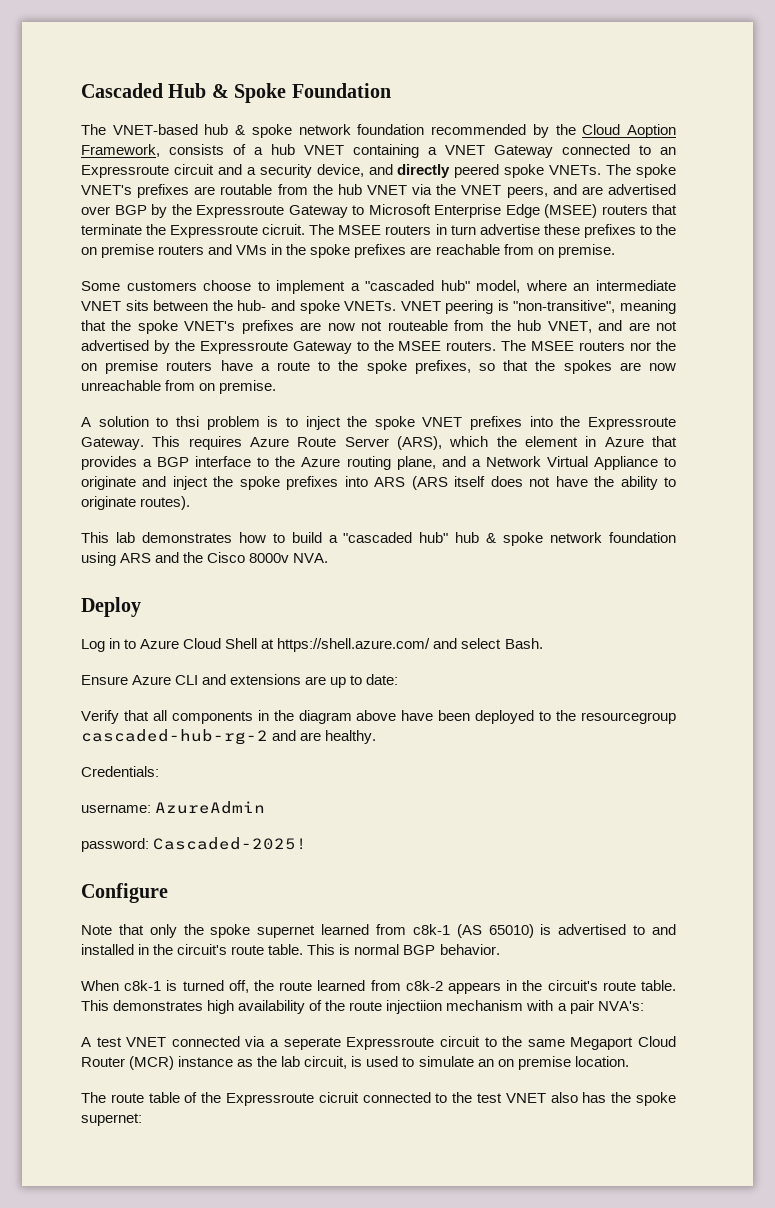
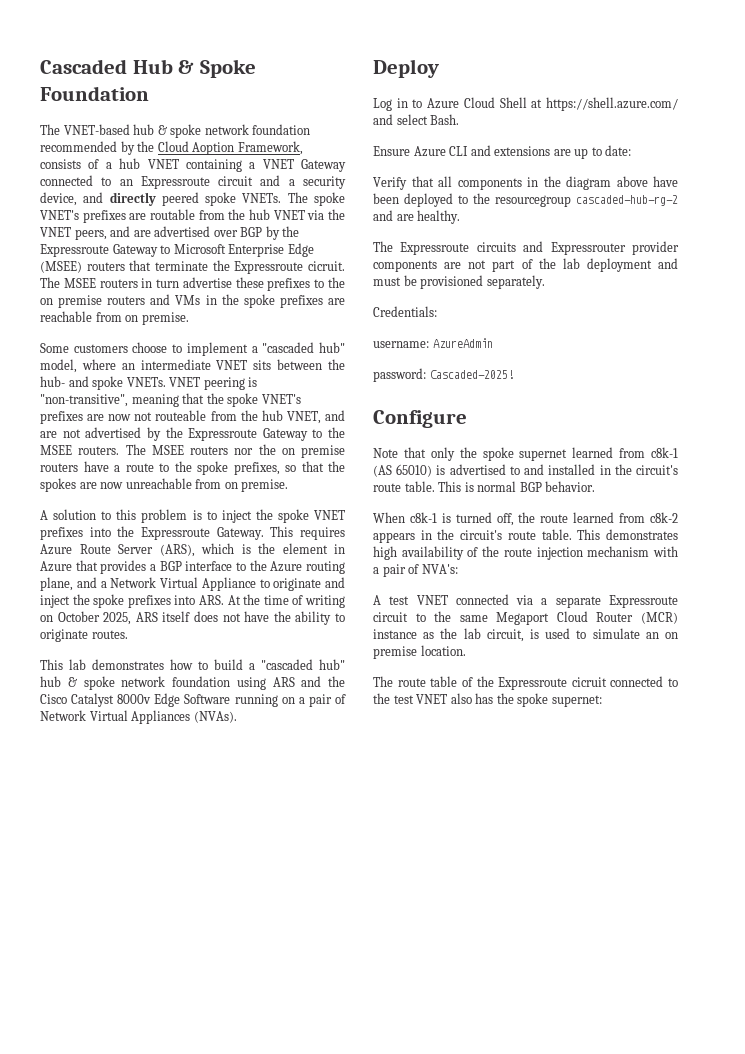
[175,416,199,427] thsi -> [116,509,137,520] this
(489, 441) none -> [241,544,251,554] is
[374,476,448,490] ARS (ARS -> [198,594,345,608] [40,611,158,625] ARS. At the time of writing on October 2025, ARS
[140,496,191,510] routes). -> [91,630,128,639] routes.
[249,553,329,563] 8000v NVA. -> [71,693,346,707] [40,710,237,724] Catalyst 8000v Edge Software running on a pair of Network Virtual Appliances (NVAs).
(377, 737) none -> [373,241,679,255] [373,258,678,272] [373,275,545,289] // The Expressroute circuits and Expressrouter provider components are not part of the lab deployment and must be provisioned separately.
[386,1000,443,1014] injectiion -> [536,547,583,560] injection
(594, 1007) none -> [408,564,420,574] of
[283,1037,341,1050] seperate -> [555,596,601,608] separate

